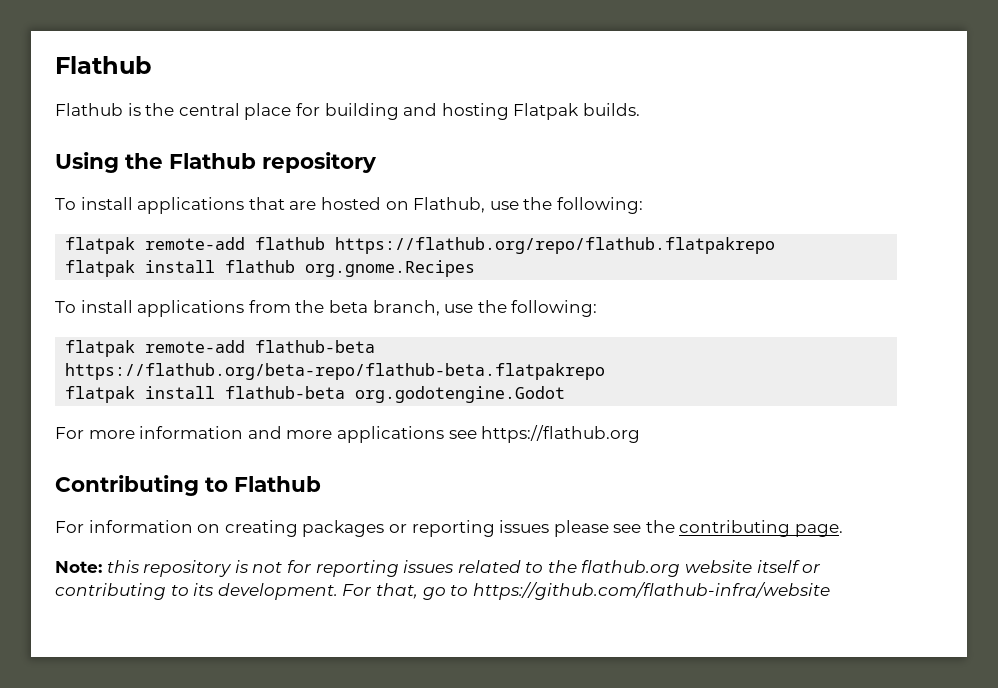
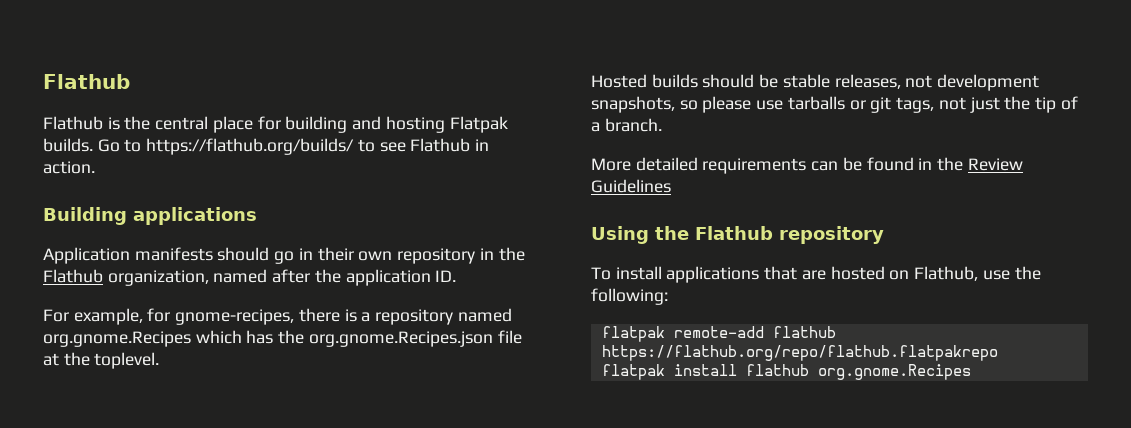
(640, 109) none -> [97,138,490,155] [43,161,95,174] [43,207,257,225] [43,247,525,264] [43,269,457,286] [43,308,512,325] [43,330,522,347] [43,352,160,369] [591,74,1040,91] [591,96,1078,113] [591,118,662,132] [591,157,1023,174] [591,179,671,193] Go to https://flathub.org/builds/ to see Flathub in action. // Building applications // Application manifests should go in their own repository in the Flathub organization, named after the application ID. // For example, for gnome-recipes, there is a repository named org.gnome.Recipes which has the org.gnome.Recipes.json file at the toplevel. // Hosted builds should be stable releases, not development snapshots, so please use tarballs or git tags, not just the tip of a branch. // More detailed requirements can be found in the Review Guidelines
[55,300,598,317] [65,340,376,357] [65,363,606,380] [65,386,566,403] [55,425,641,443] [55,475,321,496] [55,520,844,537] [55,560,822,577] [55,582,830,600] // To install applications from the beta branch, use the following: // flatpak remote-add flathub-beta https://flathub.org/beta-repo/flathub-beta.flatpakrepo // flatpak install flathub-beta org.godotengine.Godot // For more information and more applications see https://flathub.org // Contributing to Flathub // For information on creating packages or reporting issues please see the contributing page. // Note: this repository is not for reporting issues related to the flathub.org website itself or contributing to its development. For that, go to https://github.com/flathub-infra/website -> (971, 372) none

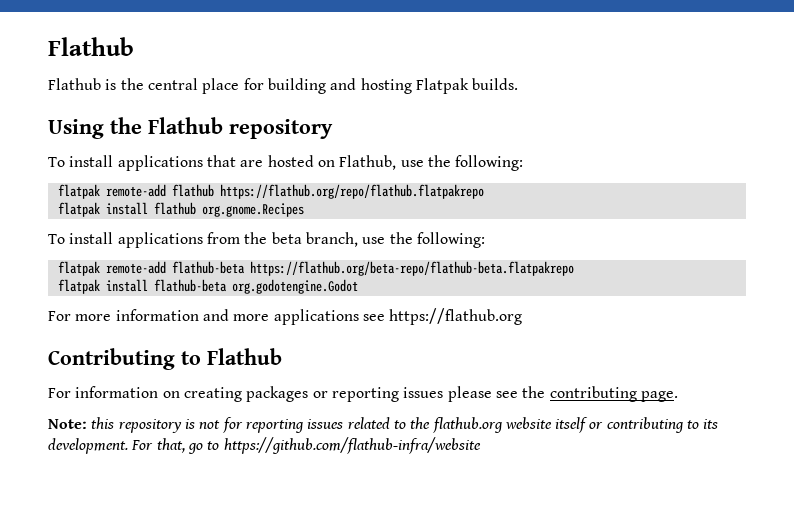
[97,138,490,155] [43,161,95,174] [43,207,257,225] [43,247,525,264] [43,269,457,286] [43,308,512,325] [43,330,522,347] [43,352,160,369] [591,74,1040,91] [591,96,1078,113] [591,118,662,132] [591,157,1023,174] [591,179,671,193] Go to https://flathub.org/builds/ to see Flathub in action. // Building applications // Application manifests should go in their own repository in the Flathub organization, named after the application ID. // For example, for gnome-recipes, there is a repository named org.gnome.Recipes which has the org.gnome.Recipes.json file at the toplevel. // Hosted builds should be stable releases, not development snapshots, so please use tarballs or git tags, not just the tip of a branch. // More detailed requirements can be found in the Review Guidelines -> (519, 84) none
(971, 372) none -> [48,232,485,248] [57,261,574,276] [57,279,358,294] [48,308,523,325] [48,348,282,370] [48,386,678,402] [48,417,719,433] [48,437,481,454] // To install applications from the beta branch, use the following: // flatpak remote-add flathub-beta https://flathub.org/beta-repo/flathub-beta.flatpakrepo // flatpak install flathub-beta org.godotengine.Godot // For more information and more applications see https://flathub.org // Contributing to Flathub // For information on creating packages or reporting issues please see the contributing page. // Note: this repository is not for reporting issues related to the flathub.org website itself or contributing to its development. For that, go to https://github.com/flathub-infra/website

